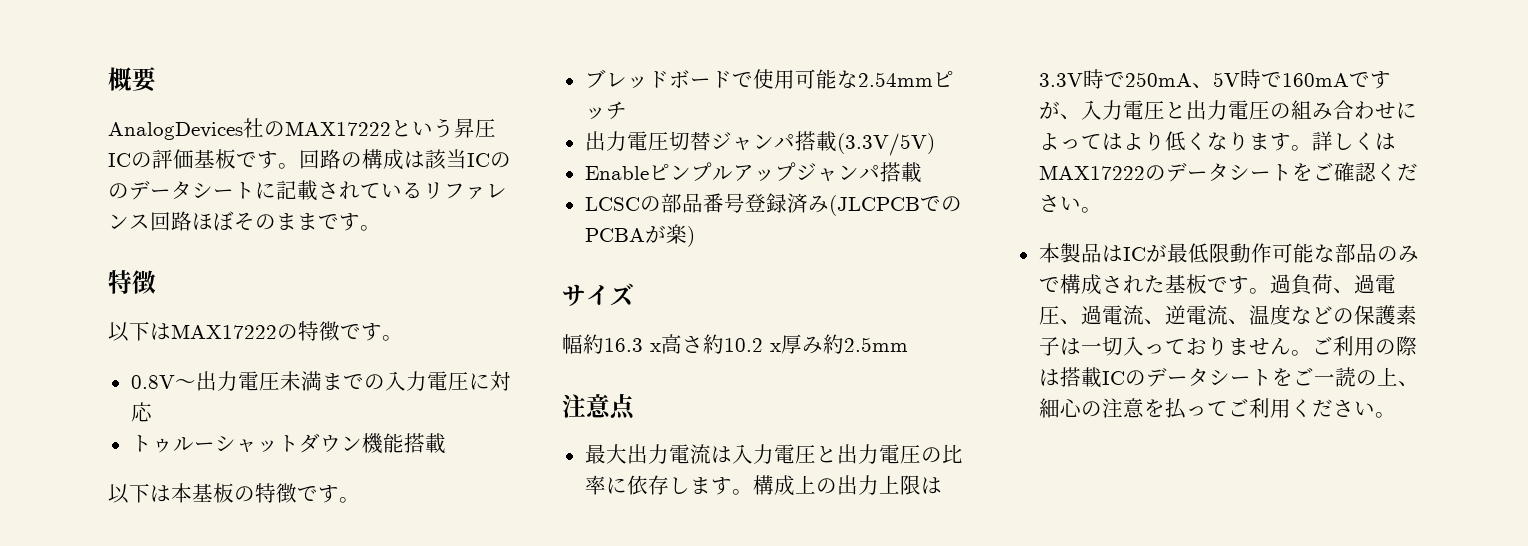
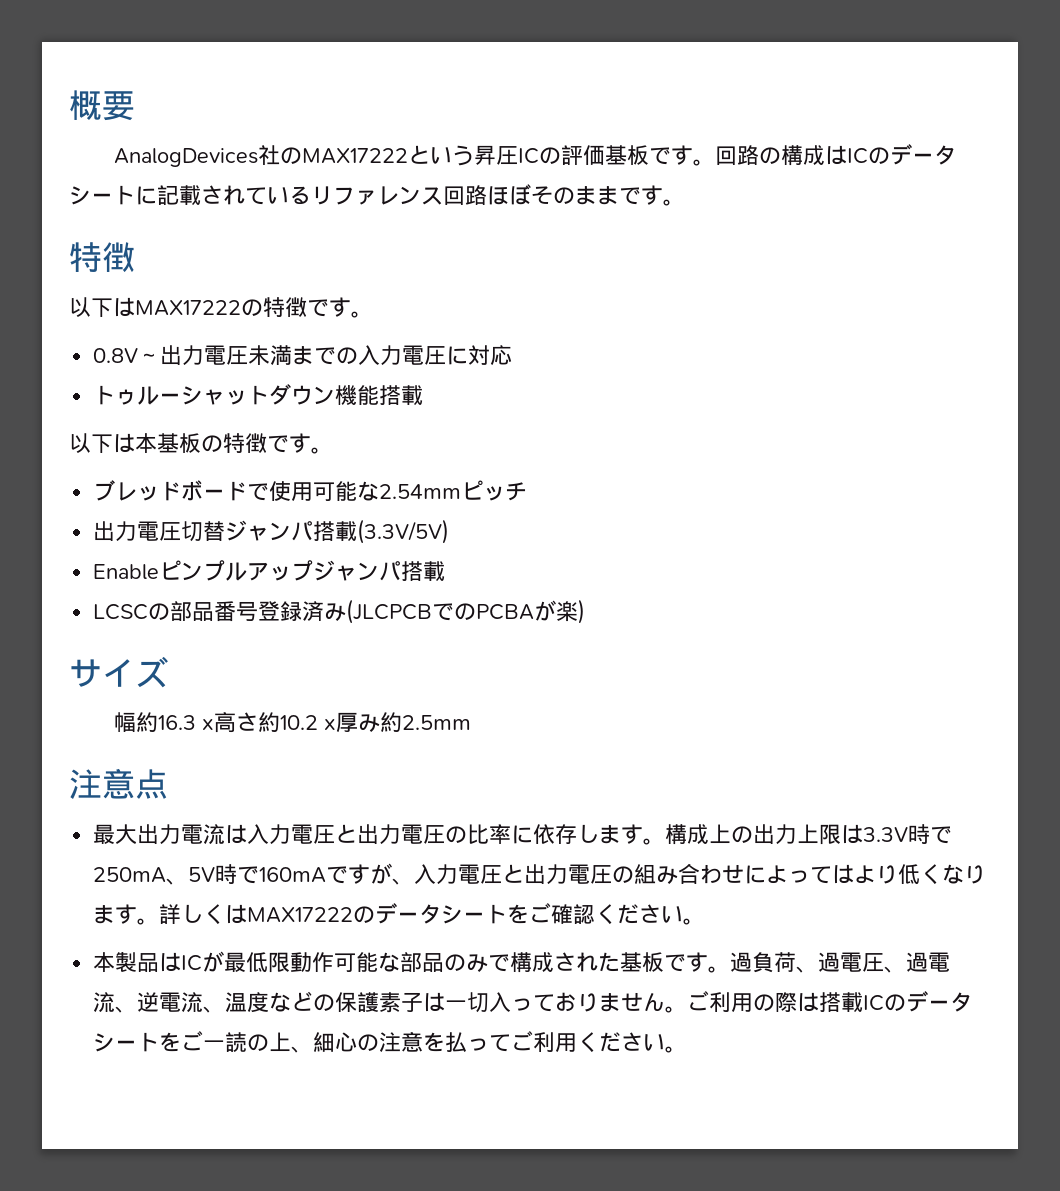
[425,149,511,170] 該当ICの -> [846,148,868,164] IC

